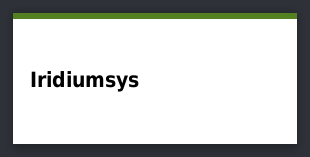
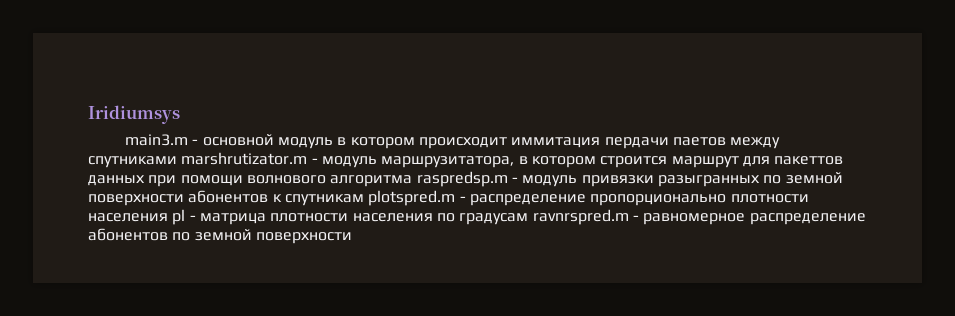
(139, 81) none -> [125,134,781,149] [88,152,844,168] [88,171,843,187] [88,190,809,206] [88,209,866,225] [88,228,352,244] // main3.m - основной модуль в котором происходит иммитация пердачи паетов между спутниками marshrutizator.m - модуль маршрузитатора, в котором строится маршрут для пакеттов данных при помощи волнового алгоритма raspredsp.m - модуль привязки разыгранных по земной поверхности абонентов к спутникам plotspred.m - распределение пропорционально плотности населения pl - матрица плотности населения по градусам ravnrspred.m - равномерное распределение абонентов по земной поверхности

